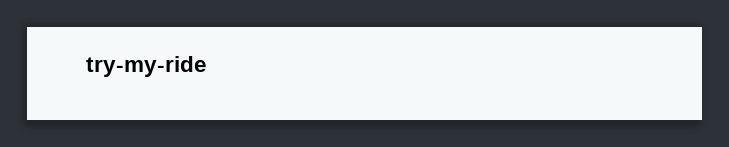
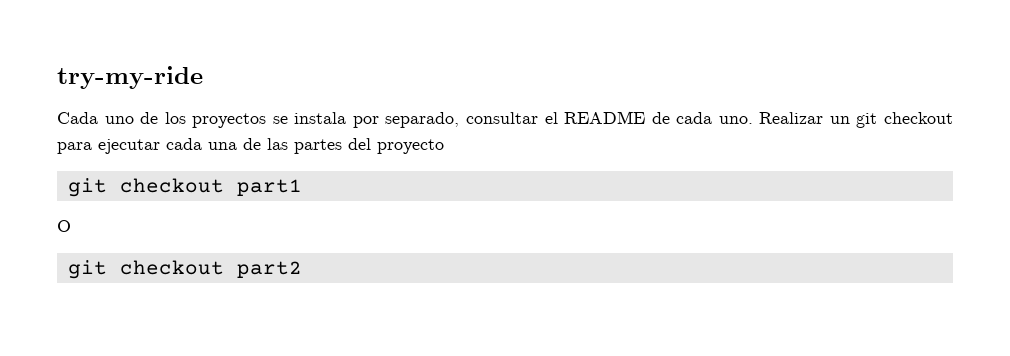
(207, 66) none -> [57,111,953,128] [57,138,444,154] [67,178,302,197] [57,220,71,232] [67,260,302,279] // Cada uno de los proyectos se instala por separado, consultar el README de cada uno. Realizar un git checkout para ejecutar cada una de las partes del proyecto // git checkout part1 // O // git checkout part2

